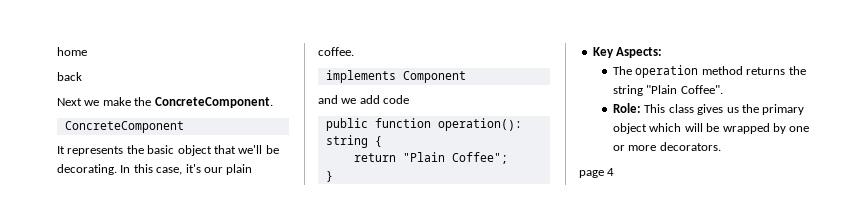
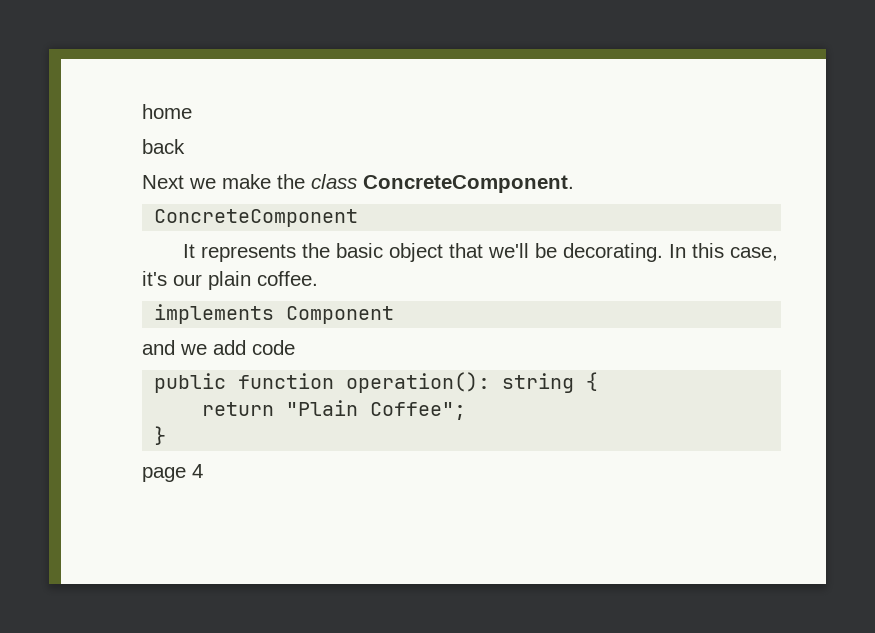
(152, 101) none -> [311,174,357,189] class
[592,47,663,58] [613,65,806,78] [613,85,723,96] [613,103,805,115] [613,123,810,134] [613,142,721,151] // Key Aspects: // The operation method returns the string "Plain Coffee". // Role: This class gives us the primary object which will be wrapped by one or more decorators. -> (167, 435) none

